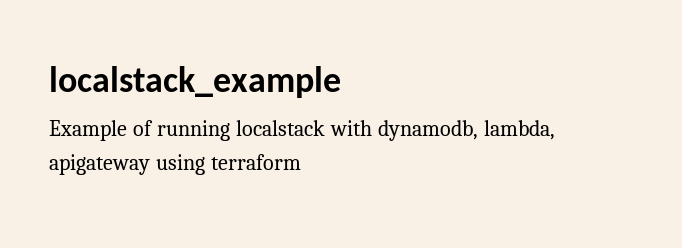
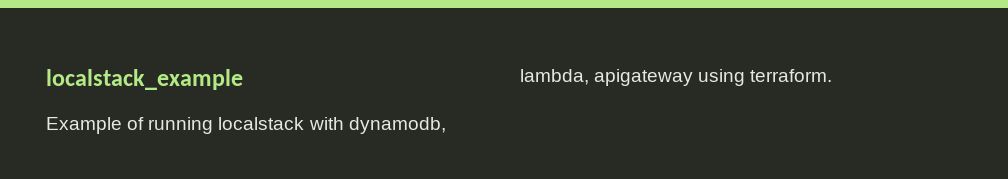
[210,154,301,170] terraform -> [750,69,833,82] terraform.

